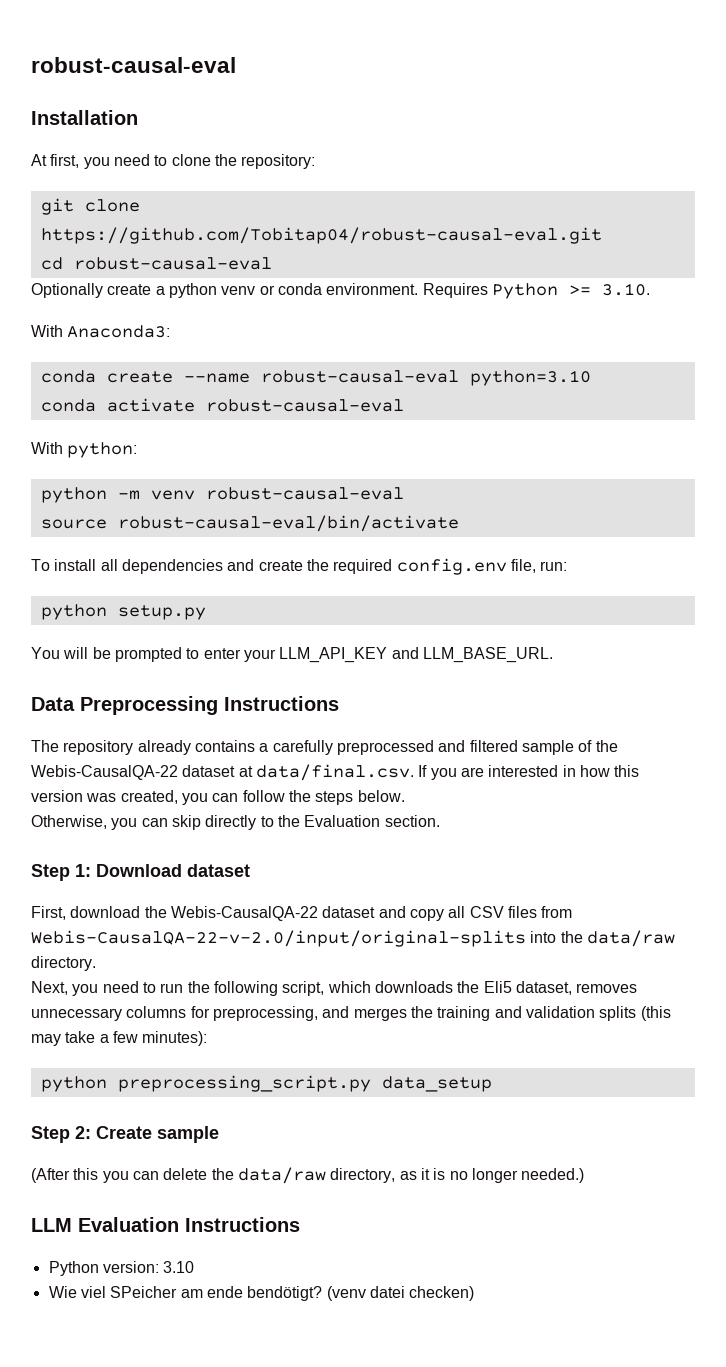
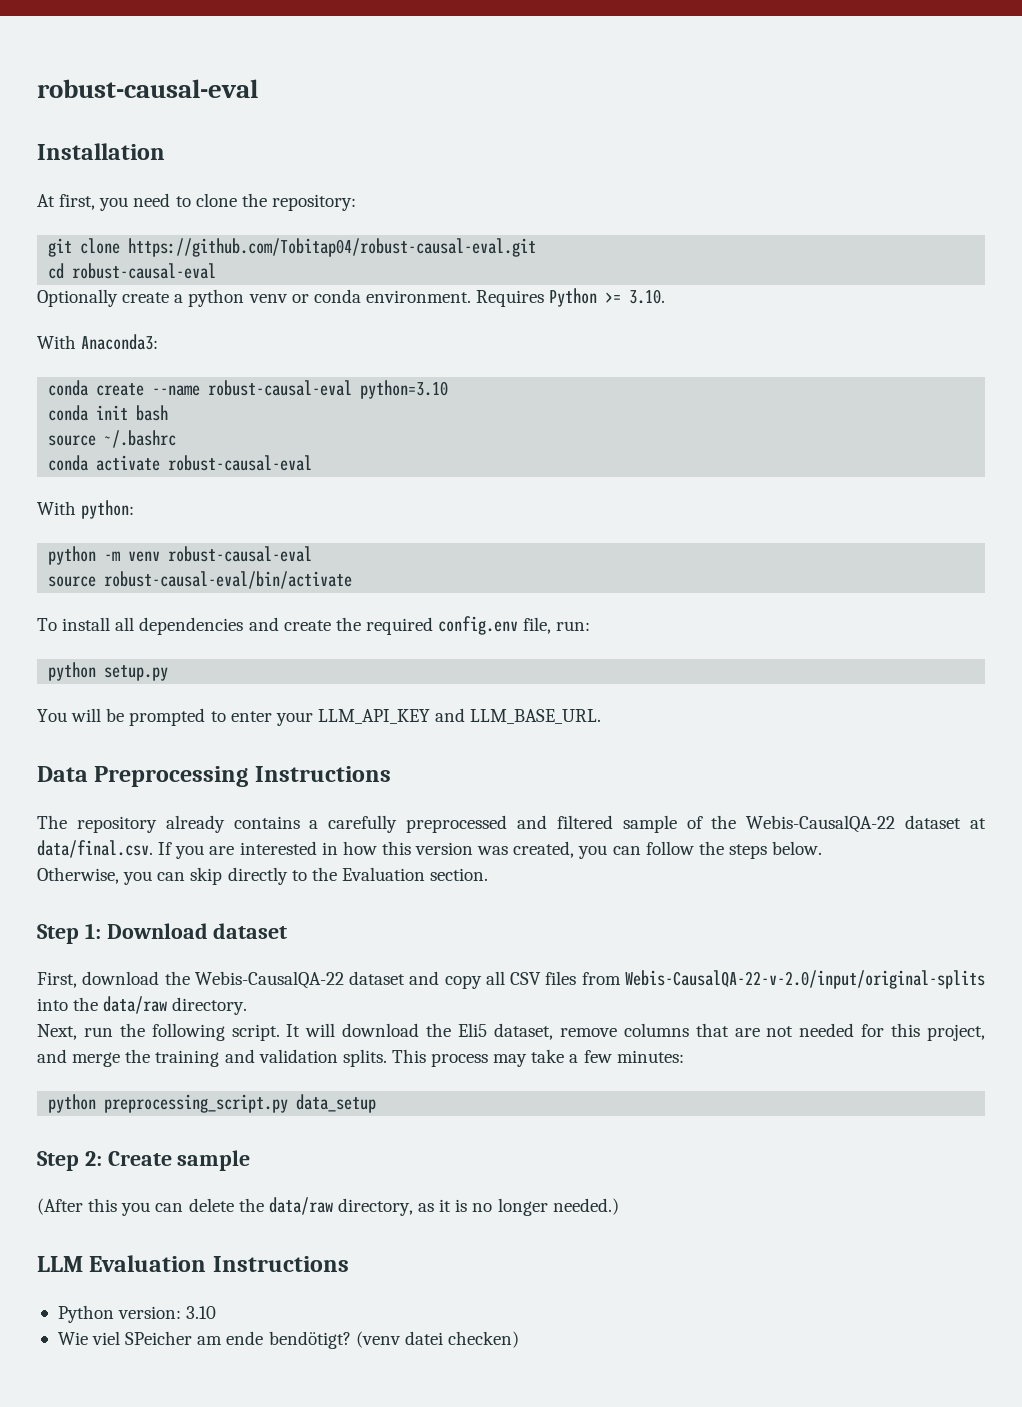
(591, 378) none -> [48,405,169,421] [48,430,177,448] // conda init bash // source ~/.bashrc
[72,981,638,996] [31,1006,407,1021] you need to run the following script, which downloads the Eli5 dataset, removes unnecessary columns for preprocessing, and merges -> [83,1023,986,1041] [37,1049,121,1067] run the following script. It will download the Eli5 dataset, remove columns that are not needed for this project, and merge
[599,1006,671,1021] splits (this -> [342,1049,489,1067] splits. This process
[142,1031,208,1046] minutes): -> [616,1050,684,1063] minutes:

